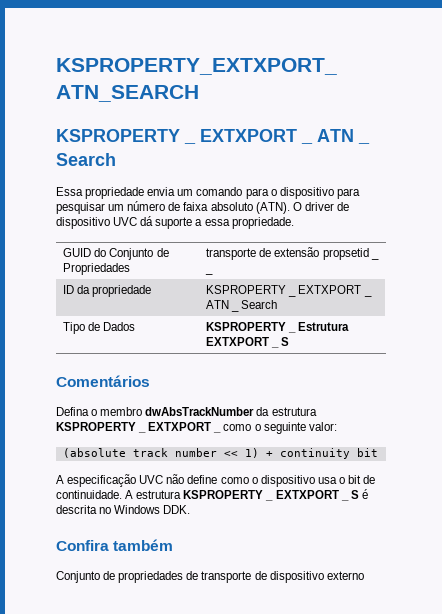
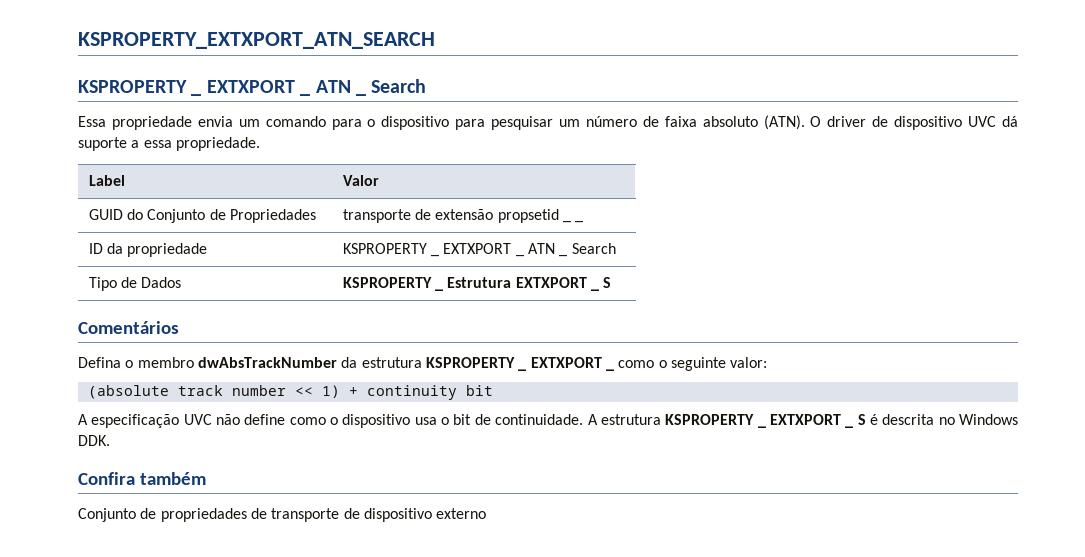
(294, 223) none -> [88,175,125,186] [342,175,379,186] // Label | Valor

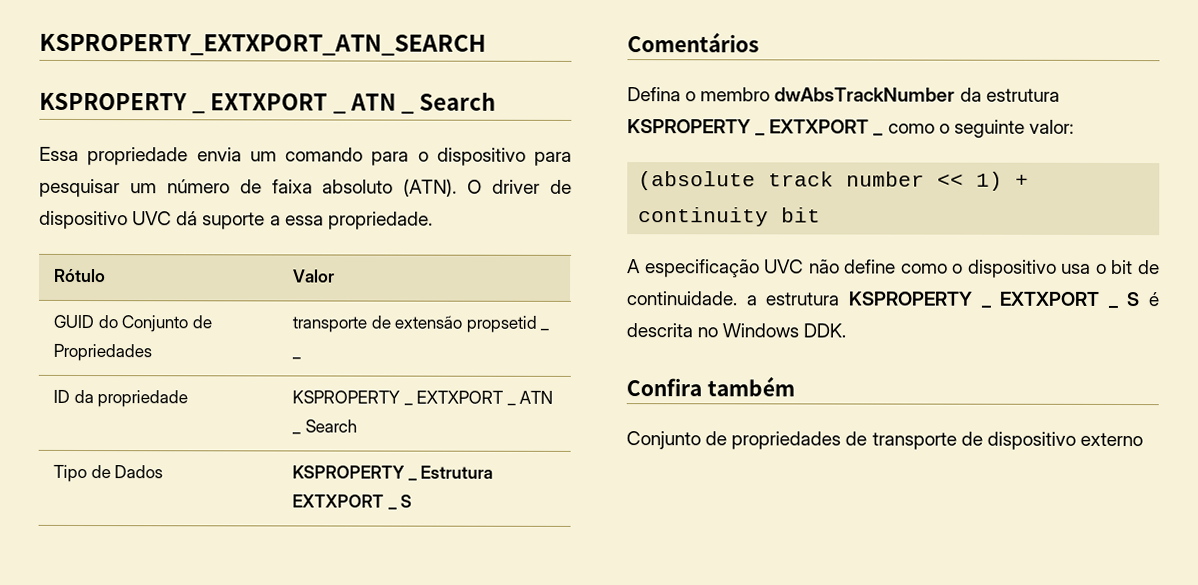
[88,175,125,186] Label -> [53,268,106,283] Rótulo
[587,414,598,425] A -> [745,295,757,306] a

